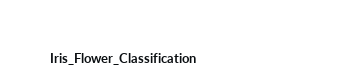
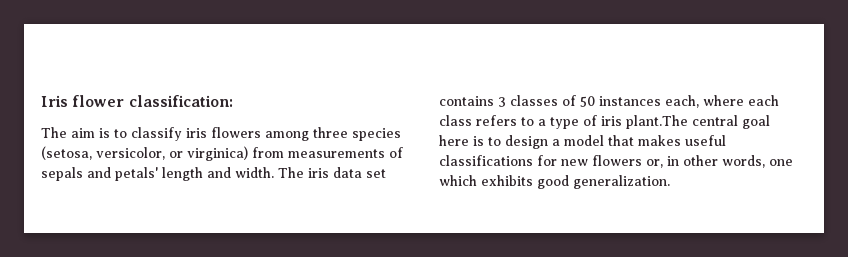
[50,53,196,65] Iris_Flower_Classification -> [41,95,233,107] [41,127,401,141] [41,146,403,161] [41,167,386,181] [439,95,779,108] [439,115,770,129] [439,135,726,149] [439,155,793,168] [439,175,670,189] Iris flower classification: // The aim is to classify iris flowers among three species (setosa, versicolor, or virginica) from measurements of sepals and petals' length and width. The iris data set contains 3 classes of 50 instances each, where each class refers to a type of iris plant.The central goal here is to design a model that makes useful classifications for new flowers or, in other words, one which exhibits good generalization.

